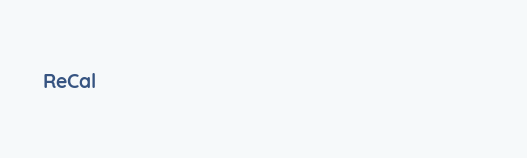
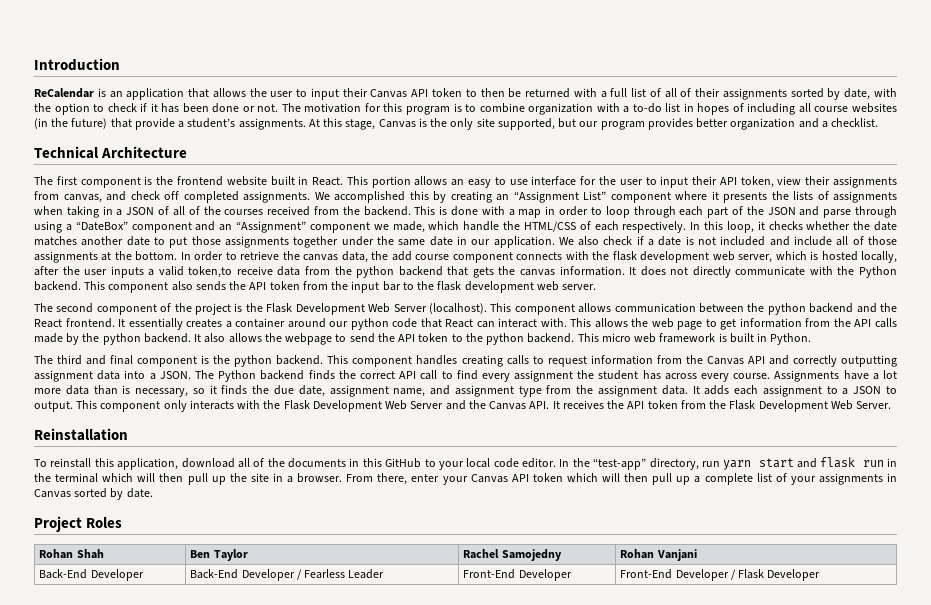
[43,73,96,88] ReCal -> [34,58,120,71] [34,88,897,100] [34,103,897,115] [34,118,879,130] [34,146,188,159] [34,176,898,188] [34,191,897,203] [34,206,897,218] [34,221,898,233] [34,236,897,248] [34,251,898,263] [34,266,897,278] [34,281,597,293] [34,303,897,315] [34,318,897,330] [34,333,812,345] [34,355,898,367] [34,370,898,382] [34,385,898,397] [34,400,892,412] [34,428,128,441] [34,457,898,470] [34,473,898,485] [34,488,153,500] [34,516,123,532] [39,549,104,559] [190,549,248,561] [463,549,562,561] [620,549,697,561] [39,569,144,581] [190,569,385,581] [463,569,572,581] [620,569,821,581] Introduction // ReCalendar is an application that allows the user to input their Canvas API token to then be returned with a full list of all of their assignments sorted by date, with the option to check if it has been done or not. The motivation for this program is to combine organization with a to-do list in hopes of including all course websites (in the future) that provide a student’s assignments. At this stage, Canvas is the only site supported, but our program provides better organization and a checklist. // Technical Architecture // The first component is the frontend website built in React. This portion allows an easy to use interface for the user to input their API token, view their assignments from canvas, and check off completed assignments. We accomplished this by creating an “Assignment List” component where it presents the lists of assignments when taking in a JSON of all of the courses received from the backend. This is done with a map in order to loop through each part of the JSON and parse through using a “DateBox” component and an “Assignment” component we made, which handle the HTML/CSS of each respectively. In this loop, it checks whether the date matches another date to put those assignments together under the same date in our application. We also check if a date is not included and include all of those assignments at the bottom. In order to retrieve the canvas data, the add course component connects with the flask development web server, which is hosted locally, after the user inputs a valid token,to receive data from the python backend that gets the canvas information. It does not directly communicate with the Python backend. This component also sends the API token from the input bar to the flask development web server. // The second component of the project is the Flask Development Web Server (localhost). This component allows communication between the python backend and the React frontend. It essentially creates a container around our python code that React can interact with. This allows the web page to get information from the API calls made by the python backend. It also allows the webpage to send the API token to the python backend. This micro web framework is built in Python. // The third and final component is the python backend. This component handles creating calls to request information from the Canvas API and correctly outputting assignment data into a JSON. The Python backend finds the correct API call to find every assignment the student has across every course. Assignments have a lot more data than is necessary, so it finds the due date, assignment name, and assignment type from the assignment data. It adds each assignment to a JSON to output. This component only interacts with the Flask Development Web Server and the Canvas API. It receives the API token from the Flask Development Web Server. // Reinstallation // To reinstall this application, download all of the documents in this GitHub to your local code editor. In the “test-app” directory, run yarn start and flask run in the terminal which will then pull up the site in a browser. From there, enter your Canvas API token which will then pull up a complete list of your assignments in Canvas sorted by date. // Project Roles // Rohan Shah | Ben Taylor | Rachel Samojedny | Rohan Vanjani // Back-End Developer | Back-End Developer / Fearless Leader | Front-End Developer | Front-End Developer / Flask Developer

